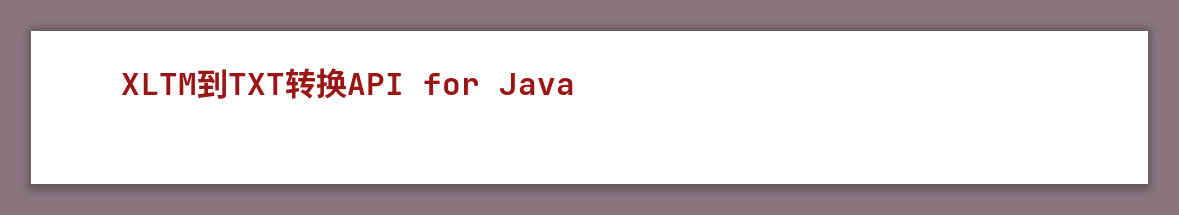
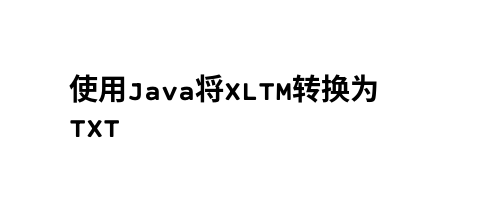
[121,68,575,99] XLTM到TXT转换API for Java -> [69,74,379,103] [69,119,120,138] 使用Java将XLTM转换为TXT

